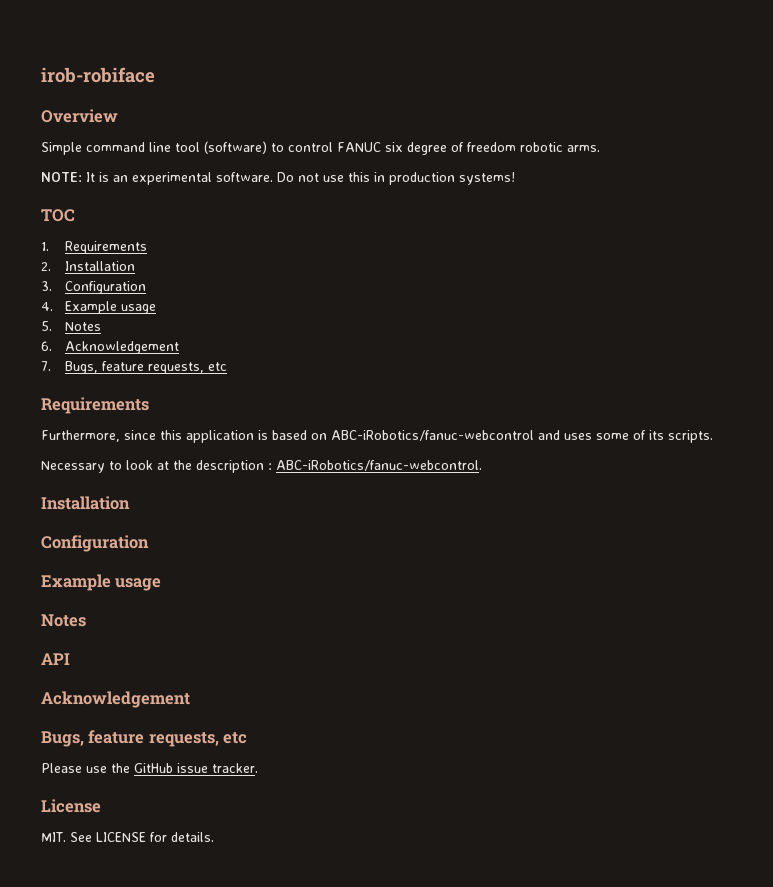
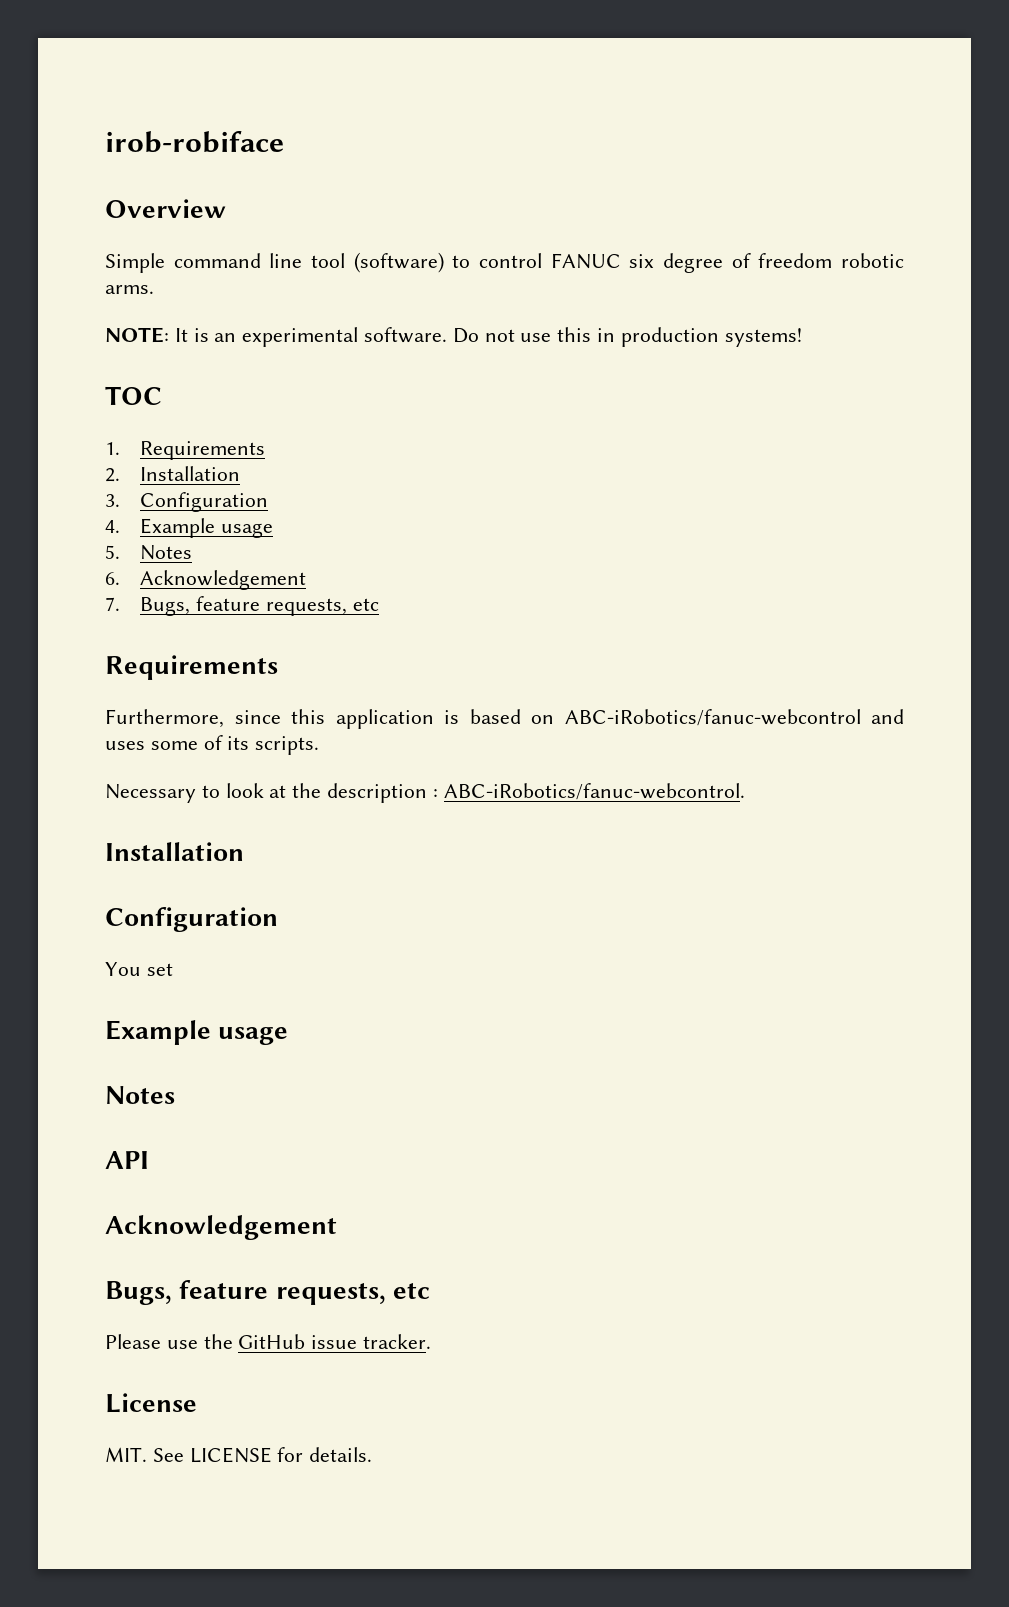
(149, 543) none -> [105,962,173,976] // You set

